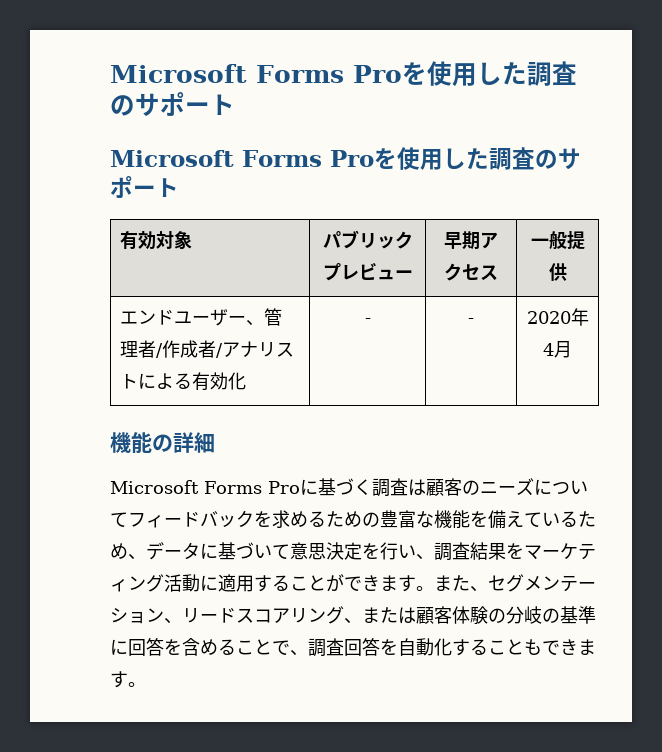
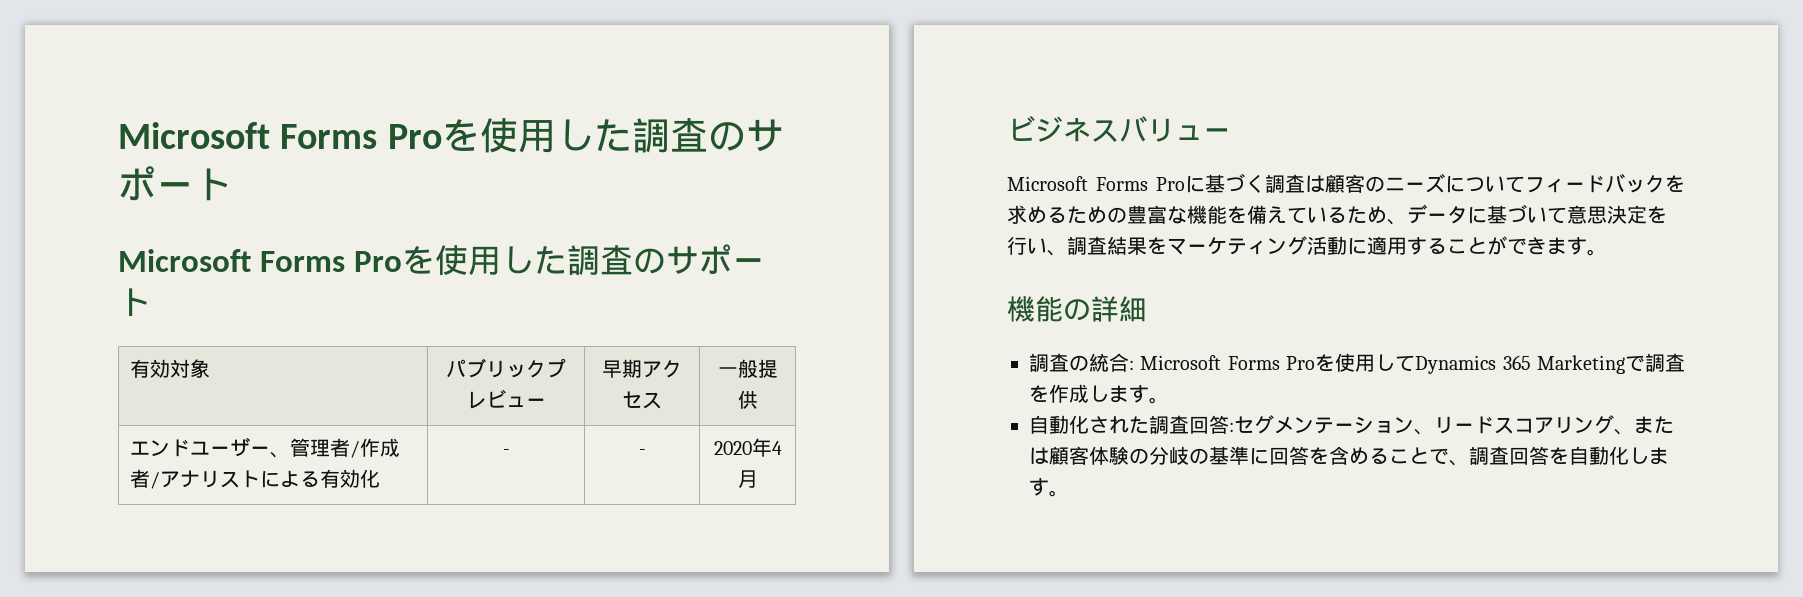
[110,432,215,453] 機能の詳細 -> [1007,116,1231,142] ビジネスバリュー
[434,575,488,592] また、 -> [1007,296,1147,322] [1029,353,1685,374] [1029,384,1169,404] [1029,415,1234,434] // 機能の詳細 // 調査の統合: Microsoft Forms Proを使用してDynamics 365 Marketingで調査を作成します。 // 自動化された調査回答:
[452,639,578,656] することもでき -> [1629,447,1649,464] し

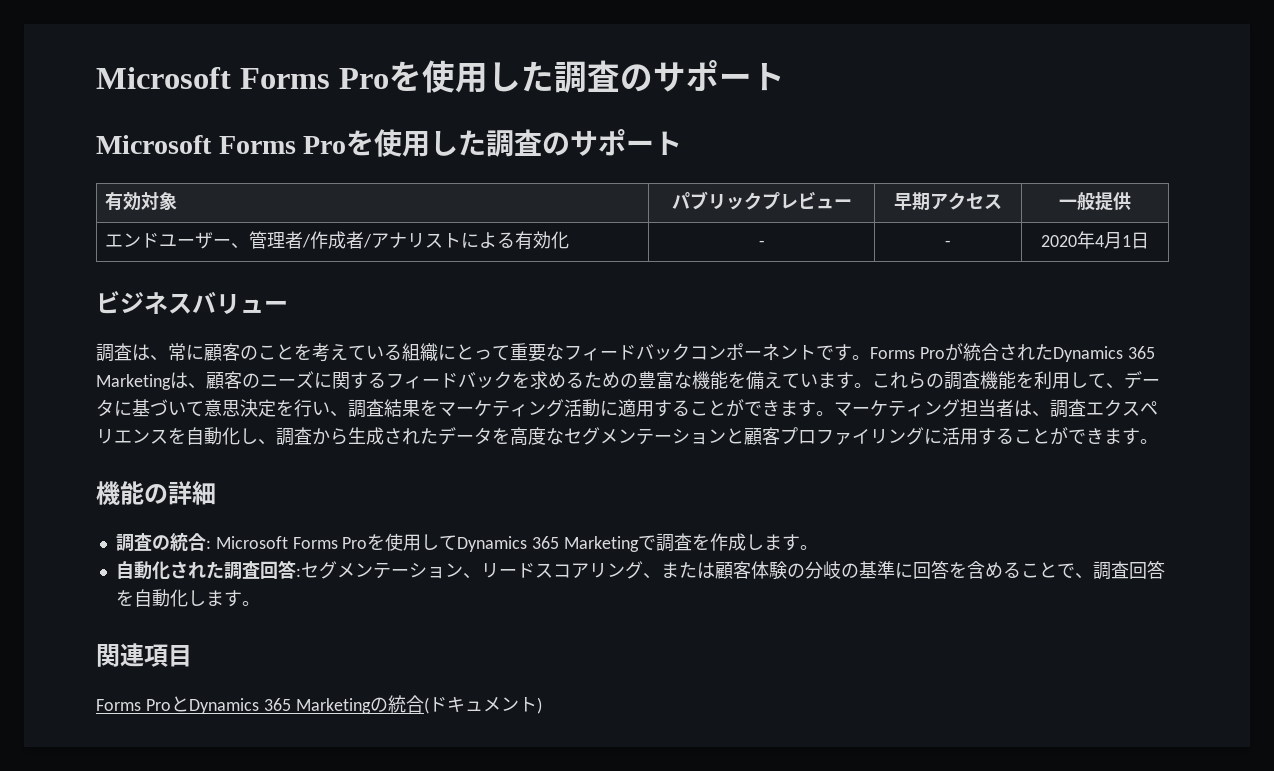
(758, 479) none -> [1122,232,1149,249] 1日
[1007,173,1325,193] Microsoft Forms Proに基づく調査は -> [96,343,1155,362] [96,372,206,390] 調査は、常に顧客のことを考えている組織にとって重要なフィードバックコンポーネントです。Forms Proが統合されたDynamics 365 Marketingは、
[1465,176,1525,193] ついて -> [332,372,386,389] 関する
[1327,206,1387,224] るため -> [818,371,1106,390] ます。これらの調査機能を利用して
(1607, 252) none -> [834,399,1158,418] [96,427,1158,446] マーケティング担当者は、調査エクスペリエンスを自動化し、調査から生成されたデータを高度なセグメンテーションと顧客プロファイリングに活用することができます。
(1069, 493) none -> [96,643,192,667] [96,695,542,714] // 関連項目 // Forms ProとDynamics 365 Marketingの統合(ドキュメント)

